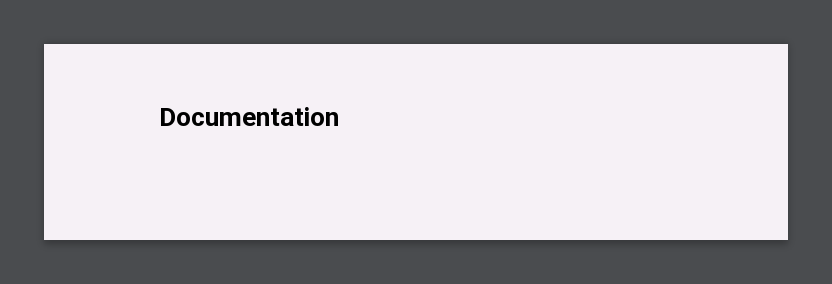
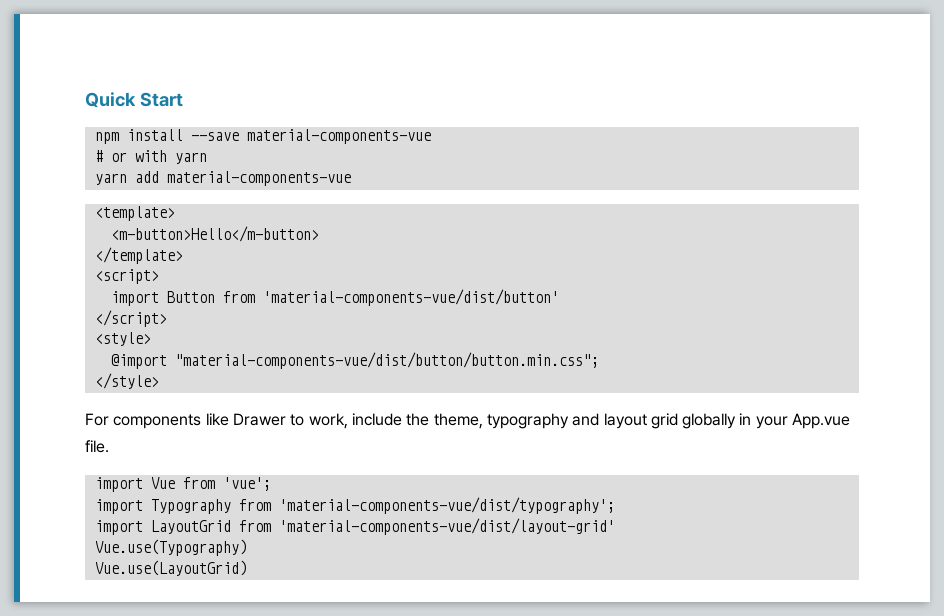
[159,107,339,126] Documentation -> [85,92,183,108] [94,129,431,144] [94,150,207,164] [94,171,351,186] [94,206,175,221] [110,226,319,242] [94,247,183,264] [94,269,159,284] [110,289,559,306] [94,310,167,327] [94,332,151,346] [110,352,599,369] [94,373,159,389] [85,413,851,429] [85,440,109,453] [94,477,271,492] [94,497,615,514] [94,518,615,535] [94,539,247,556] [94,560,247,576] Quick Start // npm install --save material-components-vue // # or with yarn // yarn add material-components-vue // <template> // <m-button>Hello</m-button> // </template> // <script> // import Button from 'material-components-vue/dist/button' // </script> // <style> // @import "material-components-vue/dist/button/button.min.css"; // </style> // For components like Drawer to work, include the theme, typography and layout grid globally in your App.vue file. // import Vue from 'vue'; // import Typography from 'material-components-vue/dist/typography'; // import LayoutGrid from 'material-components-vue/dist/layout-grid' // Vue.use(Typography) // Vue.use(LayoutGrid)

